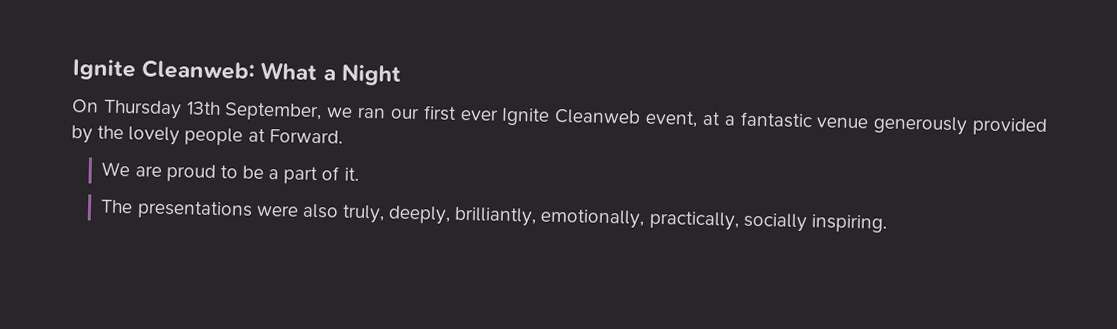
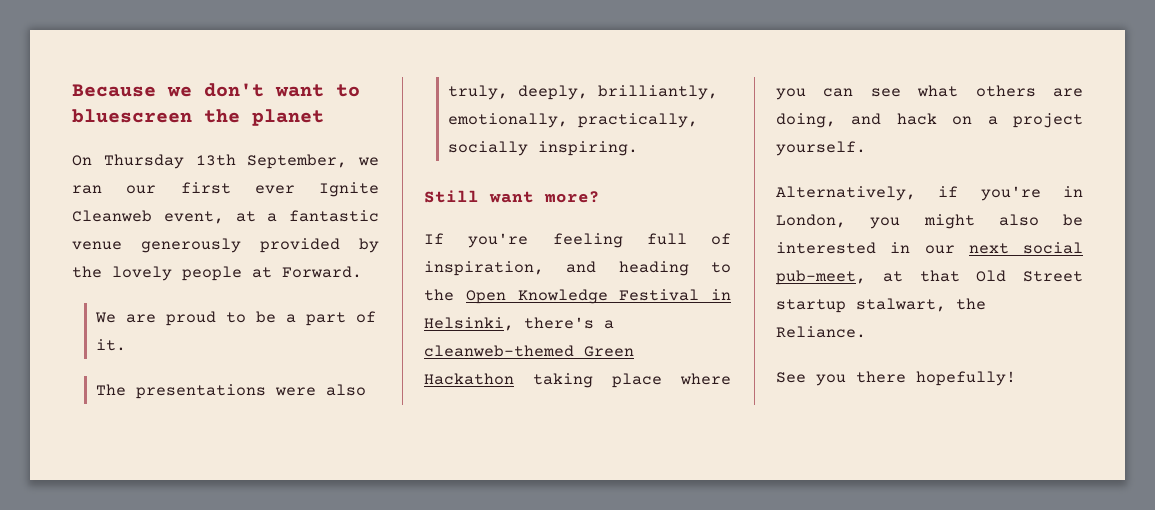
[72,59,402,86] Ignite Cleanweb: What a Night -> [72,83,360,97] [72,109,324,126] Because we don't want to bluescreen the planet
(888, 223) none -> [424,190,600,203] [424,233,731,248] [424,261,731,276] [424,289,731,304] [424,317,614,331] [424,345,634,357] [424,373,731,388] [776,85,1083,100] [776,113,1083,128] [776,141,866,156] [776,186,1083,201] [776,214,1083,229] [776,242,1083,254] [776,270,1083,285] [776,298,986,313] [776,326,866,338] [776,371,1016,386] // Still want more? // If you're feeling full of inspiration, and heading to the Open Knowledge Festival in Helsinki, there's a cleanweb-themed Green Hackathon taking place where you can see what others are doing, and hack on a project yourself. // Alternatively, if you're in London, you might also be interested in our next social pub-meet, at that Old Street startup stalwart, the Reliance. // See you there hopefully!

